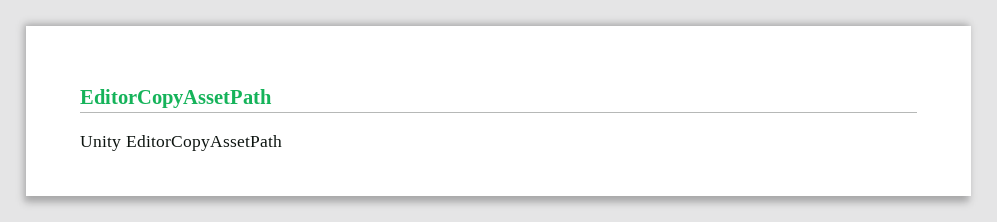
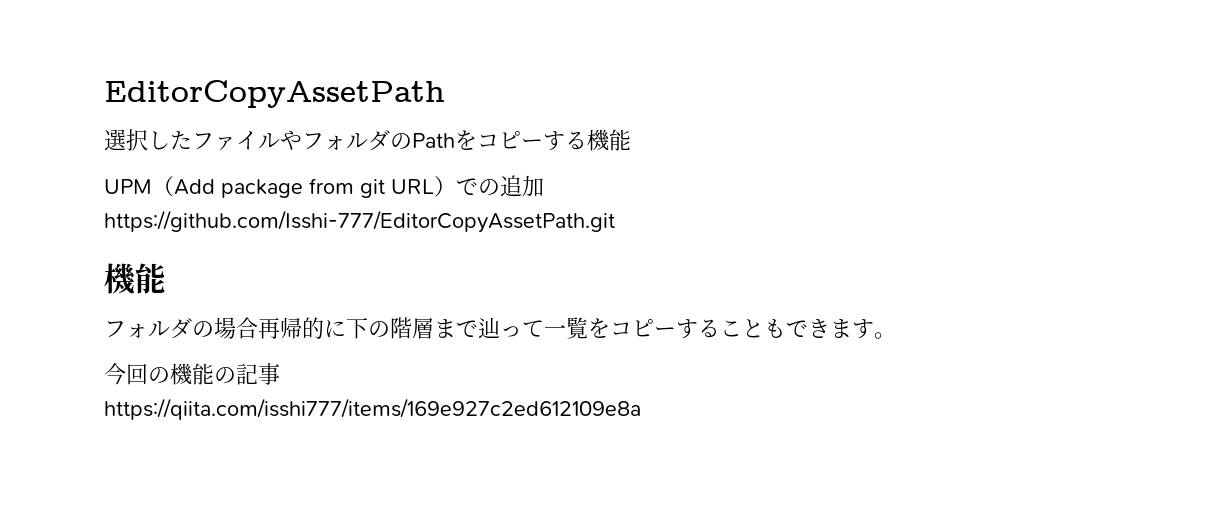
[80,135,282,151] Unity EditorCopyAssetPath -> [104,129,631,151] [104,175,544,198] [104,210,615,233] [104,263,166,295] [104,317,896,339] [104,363,280,385] [104,398,641,420] 選択したファイルやフォルダのPathをコピーする機能 // UPM（Add package from git URL）での追加 // https://github.com/Isshi-777/EditorCopyAssetPath.git // 機能 // フォルダの場合再帰的に下の階層まで辿って一覧をコピーすることもできます。 // 今回の機能の記事 // https://qiita.com/isshi777/items/169e927c2ed612109e8a

